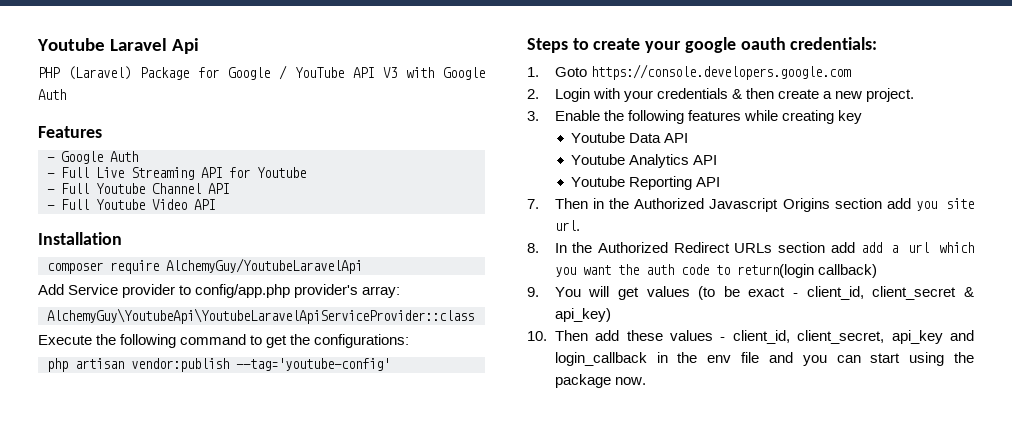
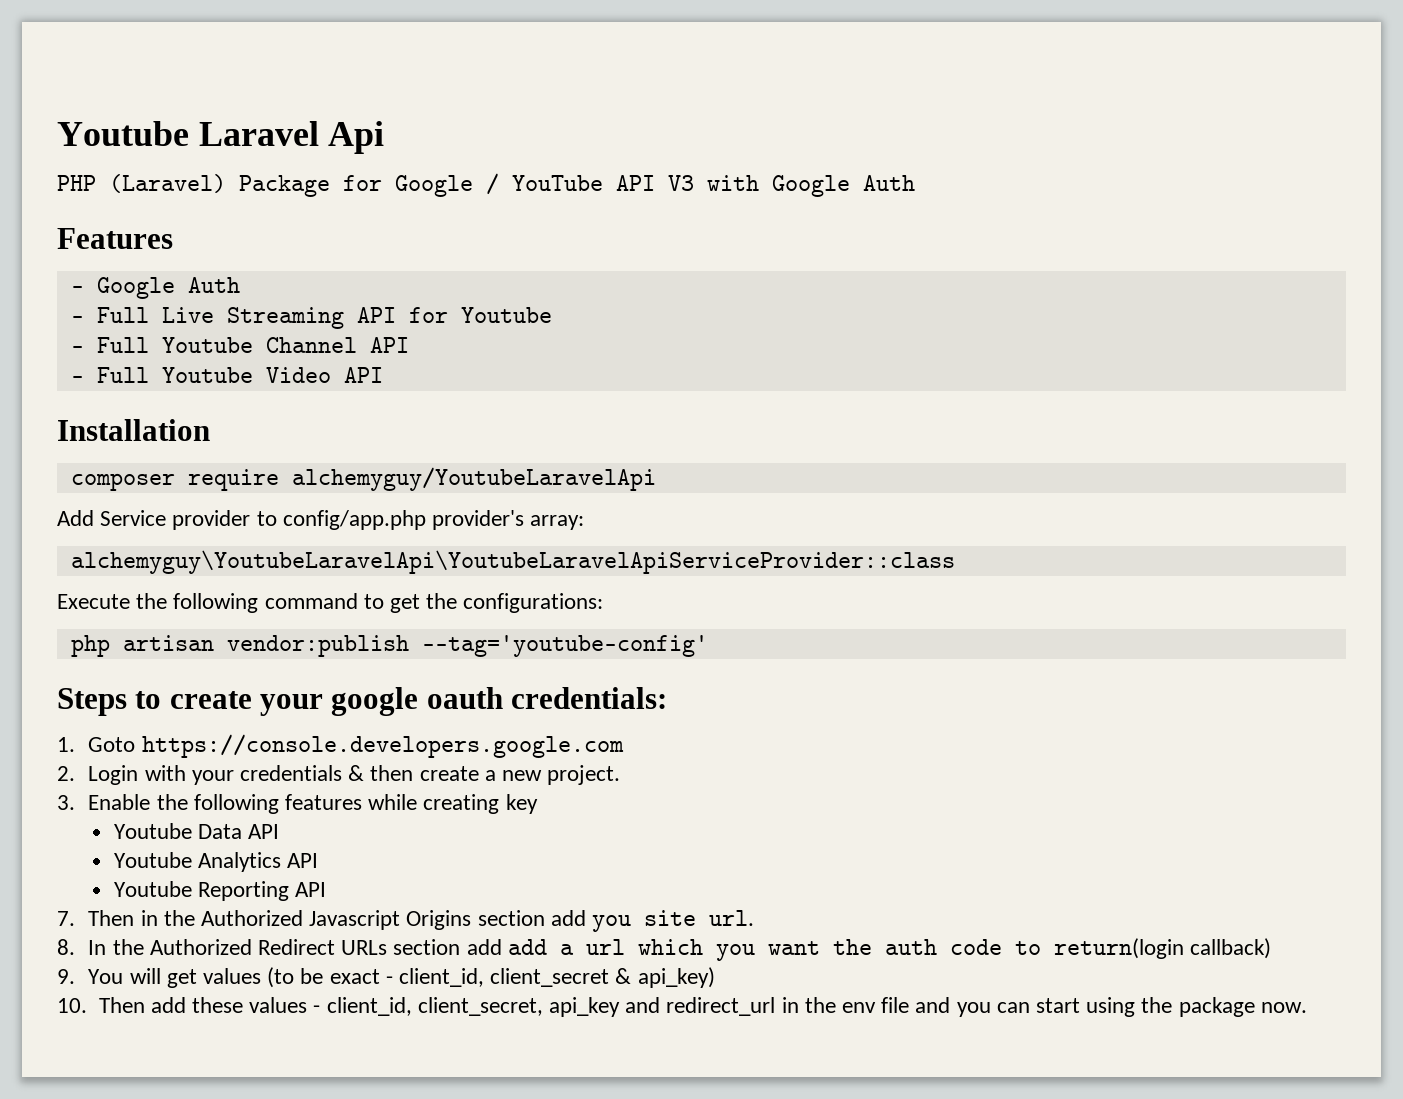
[166,258,362,274] AlchemyGuy/YoutubeLaravelApi -> [291,467,656,491] alchemyguy/YoutubeLaravelApi
[47,308,474,324] AlchemyGuy\YoutubeApi\YoutubeLaravelApiServiceProvider::class -> [70,550,955,574] alchemyguy\YoutubeLaravelApi\YoutubeLaravelApiServiceProvider::class
[554,352,647,366] login_callback -> [666,997,776,1016] redirect_url

